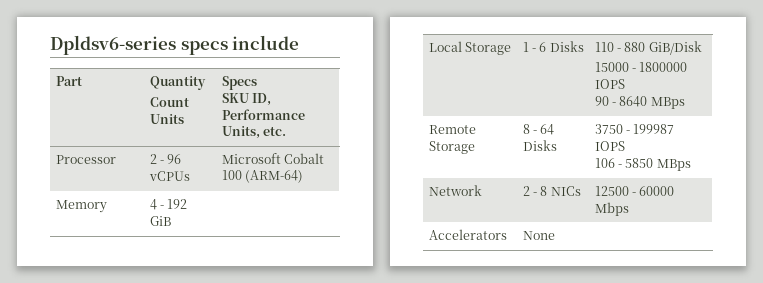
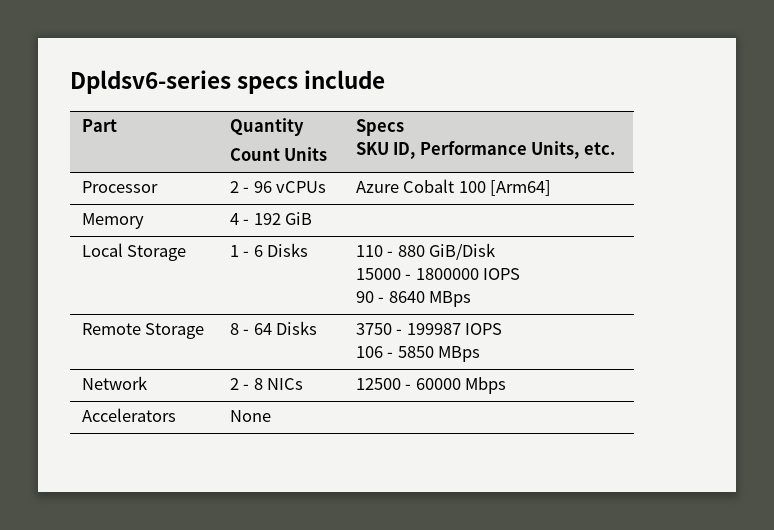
[221,153,281,164] Microsoft -> [355,181,399,193] Azure
[245,170,304,183] (ARM-64) -> [490,180,552,196] [Arm64]

